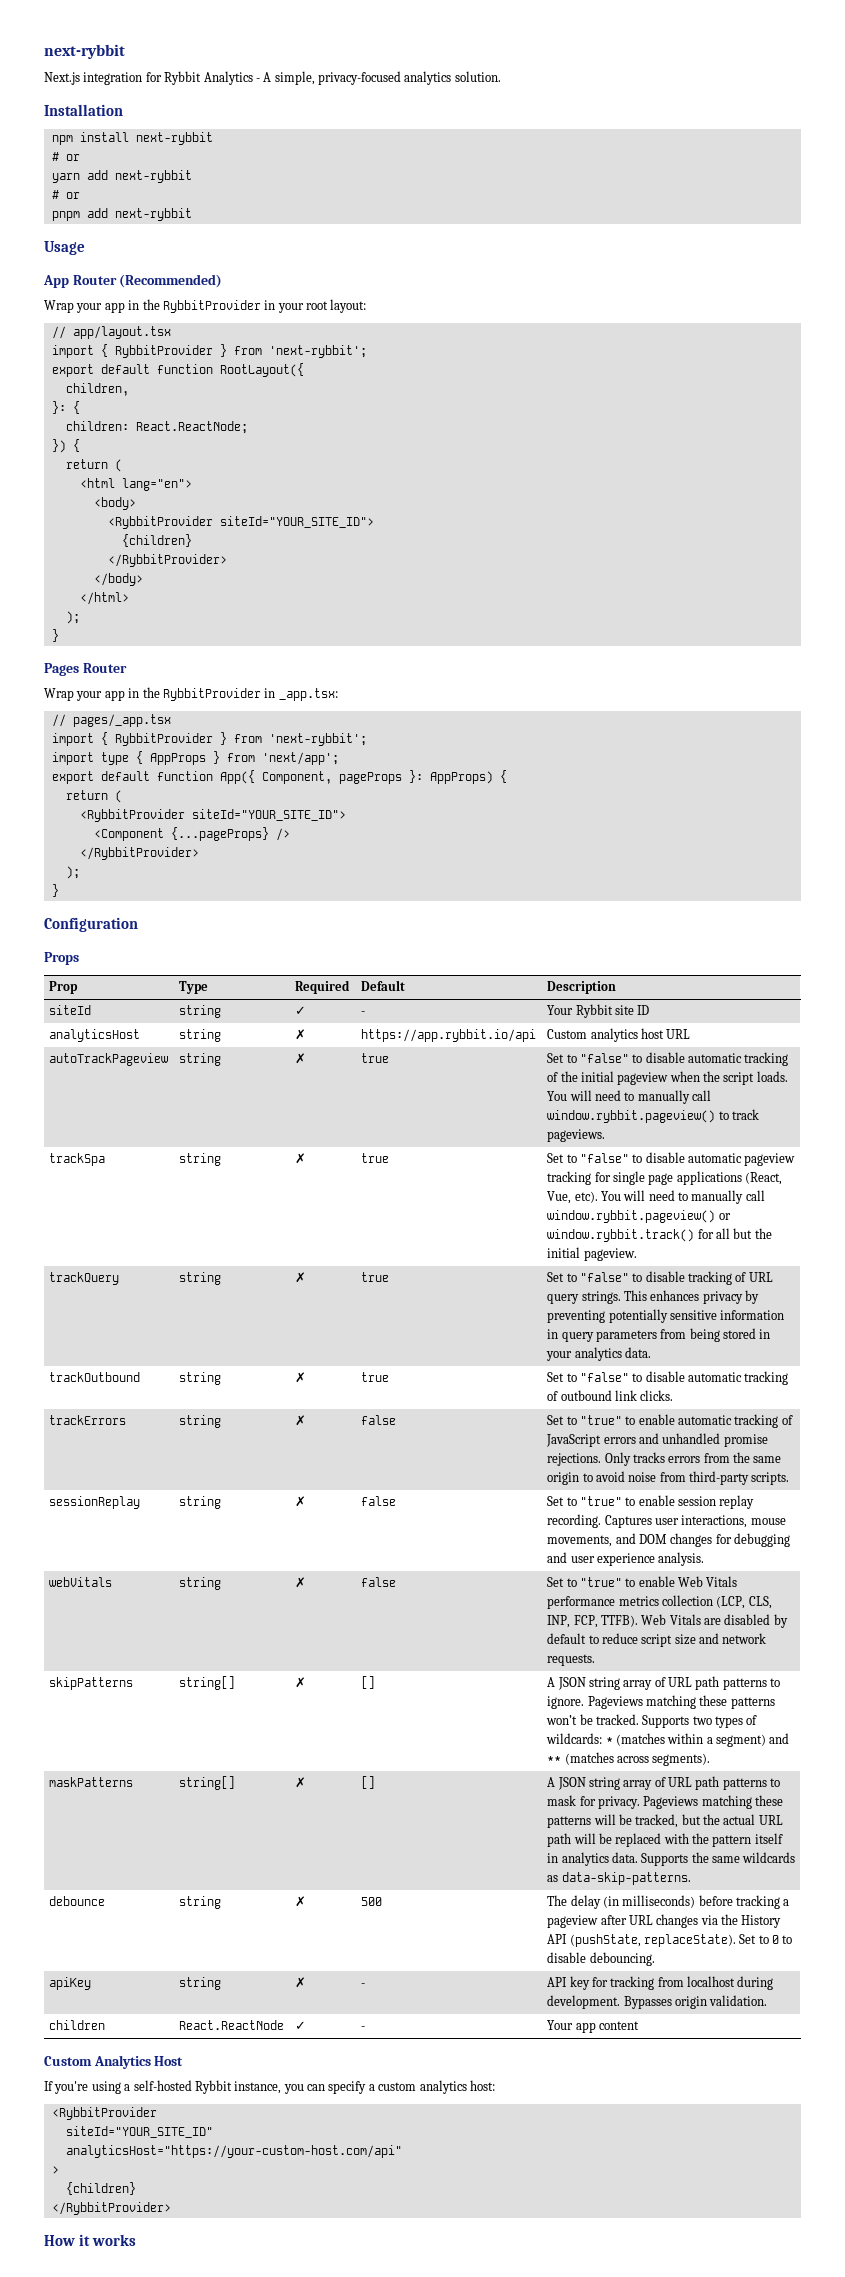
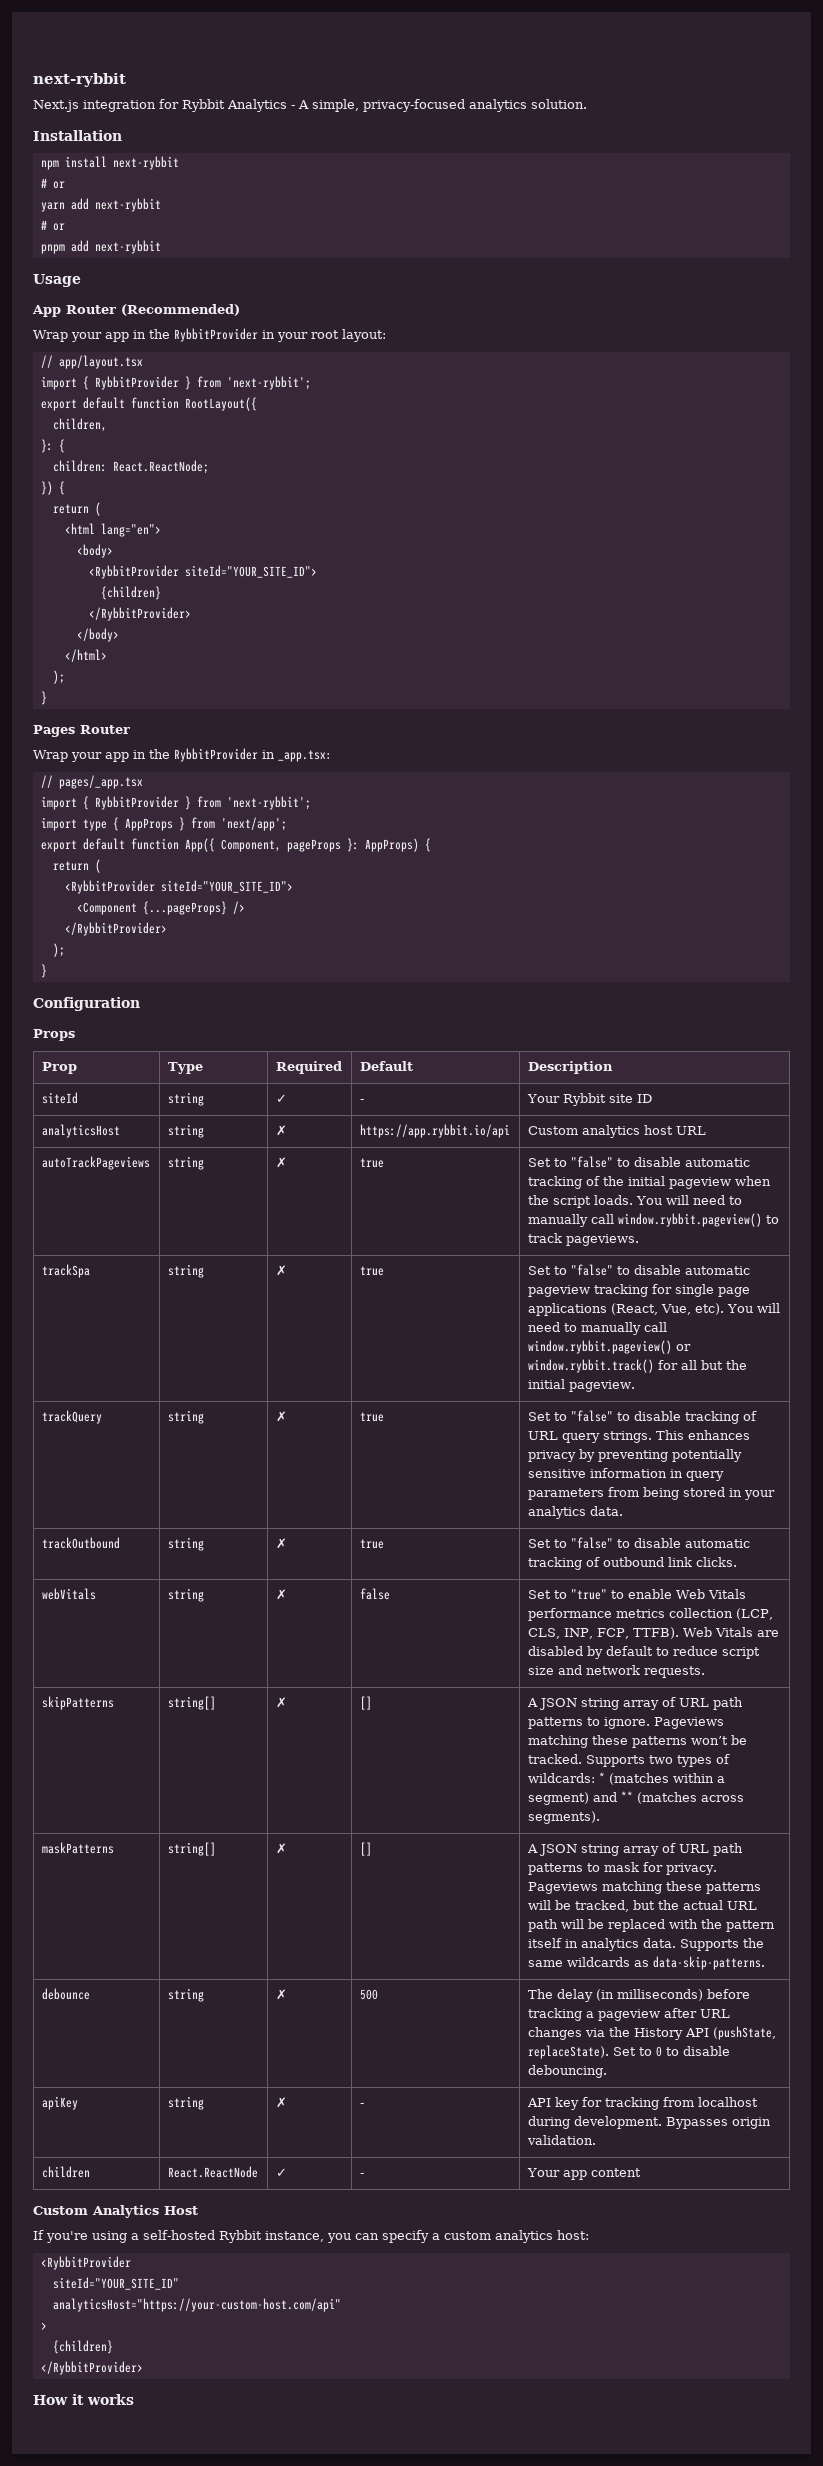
[49,1053,169,1066] autoTrackPageview -> [41,1156,150,1170] autoTrackPageviews
[49,1415,127,1425] [179,1415,222,1428] [295,1415,307,1426] [361,1415,397,1425] [547,1414,793,1428] [546,1433,768,1447] [547,1452,782,1466] [547,1471,790,1485] [49,1496,141,1509] [179,1496,222,1509] [295,1496,307,1507] [361,1496,397,1506] [547,1495,755,1509] [547,1514,786,1528] [547,1533,791,1547] [547,1552,705,1566] // trackErrors | string | ✗ | false | Set to "true" to enable automatic tracking of JavaScript errors and unhandled promise rejections. Only tracks errors from the same origin to avoid noise from third-party scripts. // sessionReplay | string | ✗ | false | Set to "true" to enable session replay recording. Captures user interactions, mouse movements, and DOM changes for debugging and user experience analysis. -> (737, 1562) none

